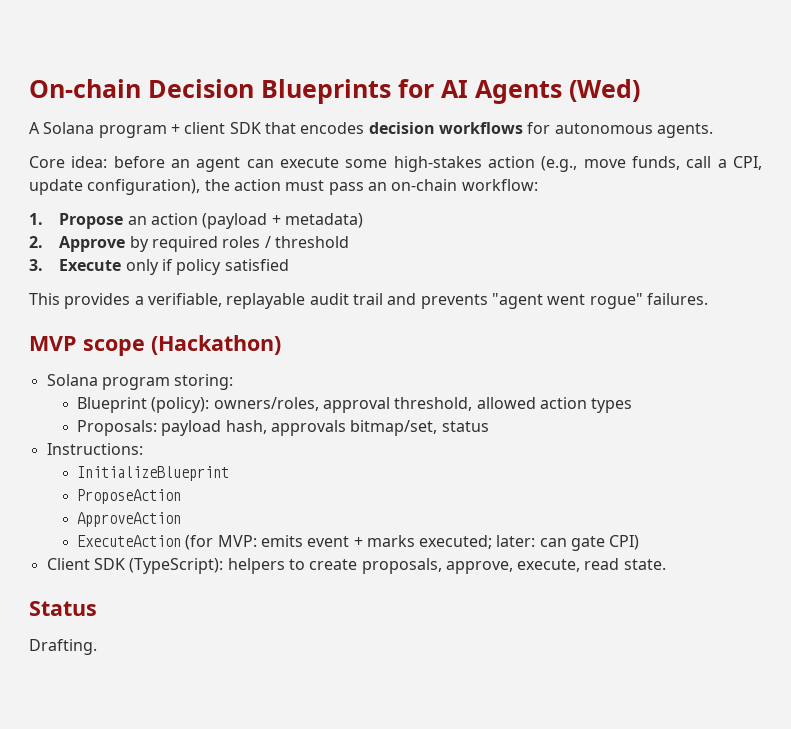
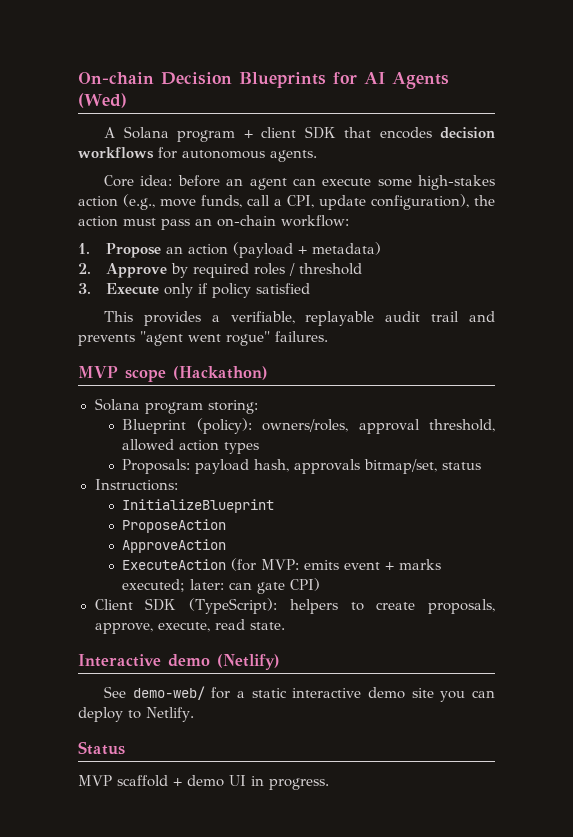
[29,601,97,616] [29,639,97,655] Status // Drafting. -> [78,654,280,670] [104,686,495,702] [78,707,194,722] [78,741,125,755] [78,775,329,790] Interactive demo (Netlify) // See demo-web/ for a static interactive demo site you can deploy to Netlify. // Status // MVP scaffold + demo UI in progress.

